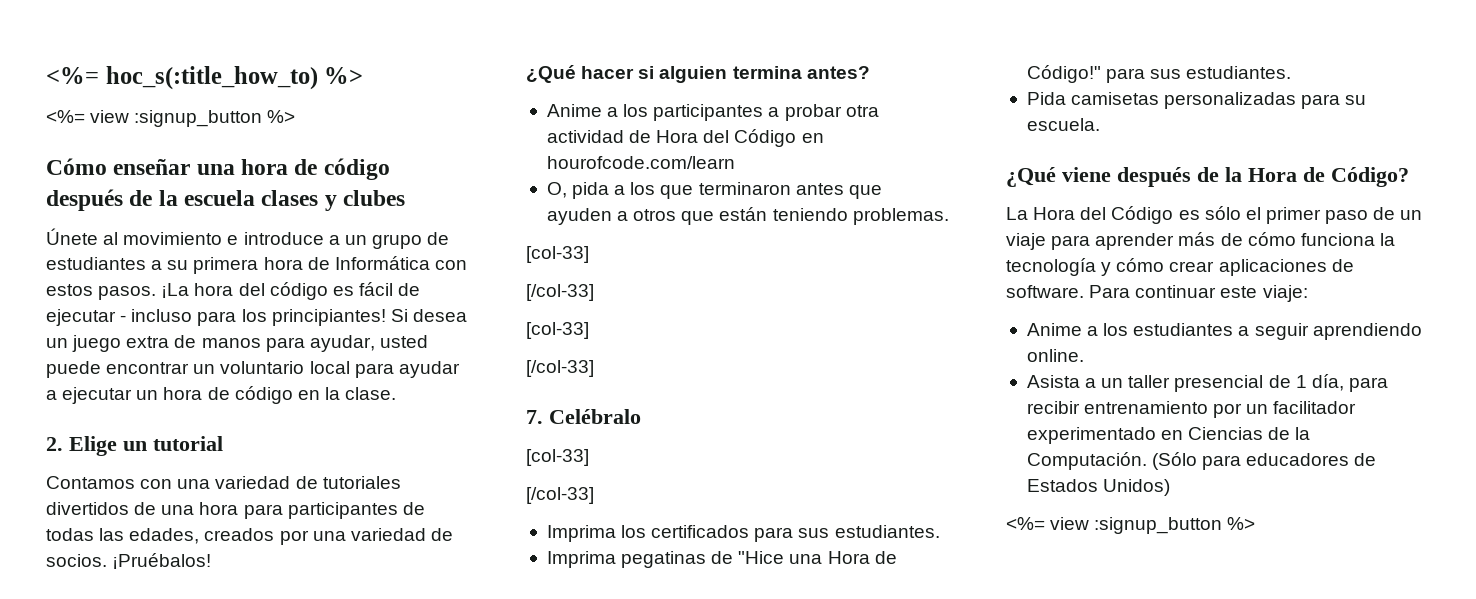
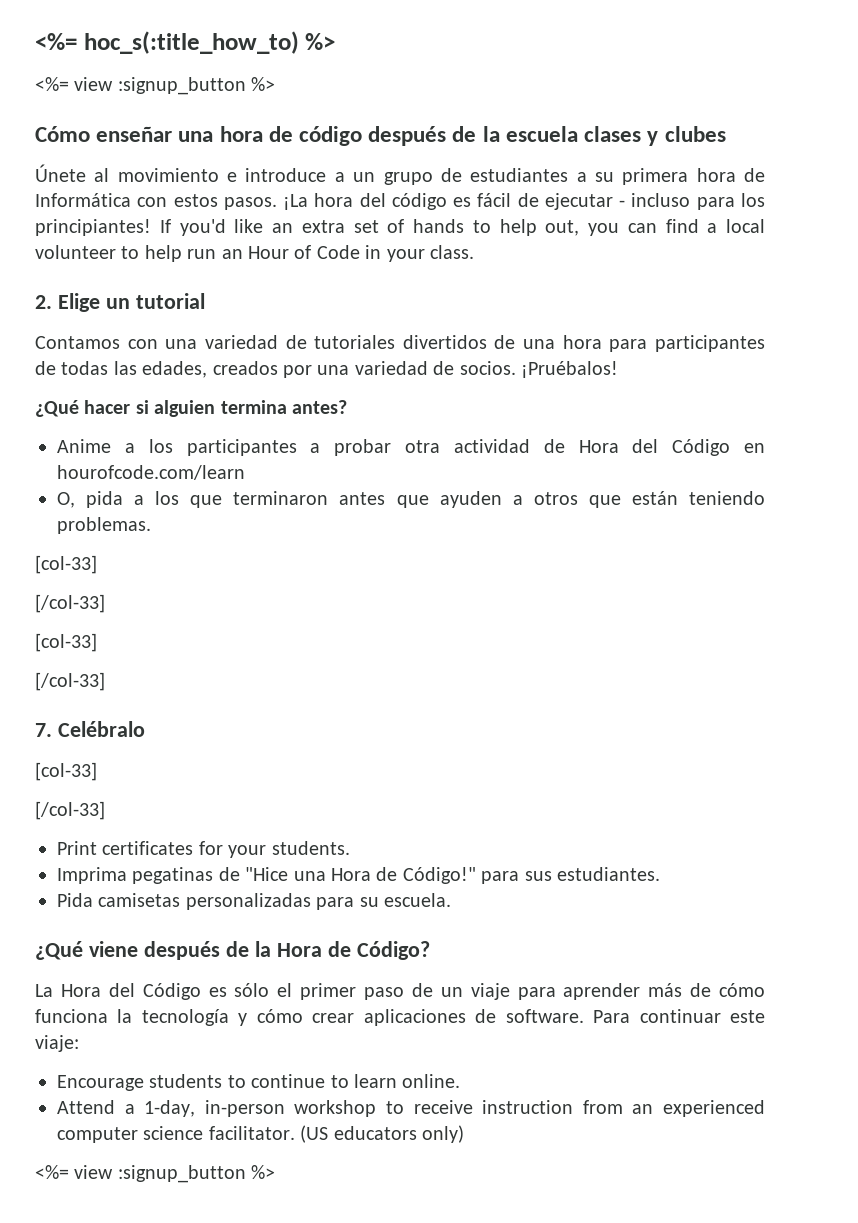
[390,309,467,322] [46,335,428,352] [46,361,460,378] [46,386,397,404] Si desea un juego extra de manos para ayudar, usted puede encontrar un voluntario local para ayudar a ejecutar un hora de código en la clase. -> [159,219,765,236] [35,245,474,262] If you'd like an extra set of hands to help out, you can find a local volunteer to help run an Hour of Code in your class.
[546,525,940,542] Imprima los certificados para sus estudiantes. -> [57,841,350,858] Print certificates for your students.
[1026,323,1422,340] [1026,349,1084,362] [1026,374,1388,392] [1026,401,1357,418] [1026,427,1311,444] [1026,452,1377,470] [1026,479,1171,496] Anime a los estudiantes a seguir aprendiendo online. // Asista a un taller presencial de 1 día, para recibir entrenamiento por un facilitador experimentado en Ciencias de la Computación. (Sólo para educadores de Estados Unidos) -> [57,1074,461,1091] [57,1100,766,1117] [57,1125,464,1143] Encourage students to continue to learn online. // Attend a 1-day, in-person workshop to receive instruction from an experienced computer science facilitator. (US educators only)

